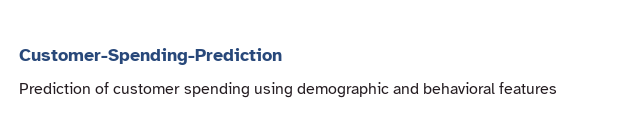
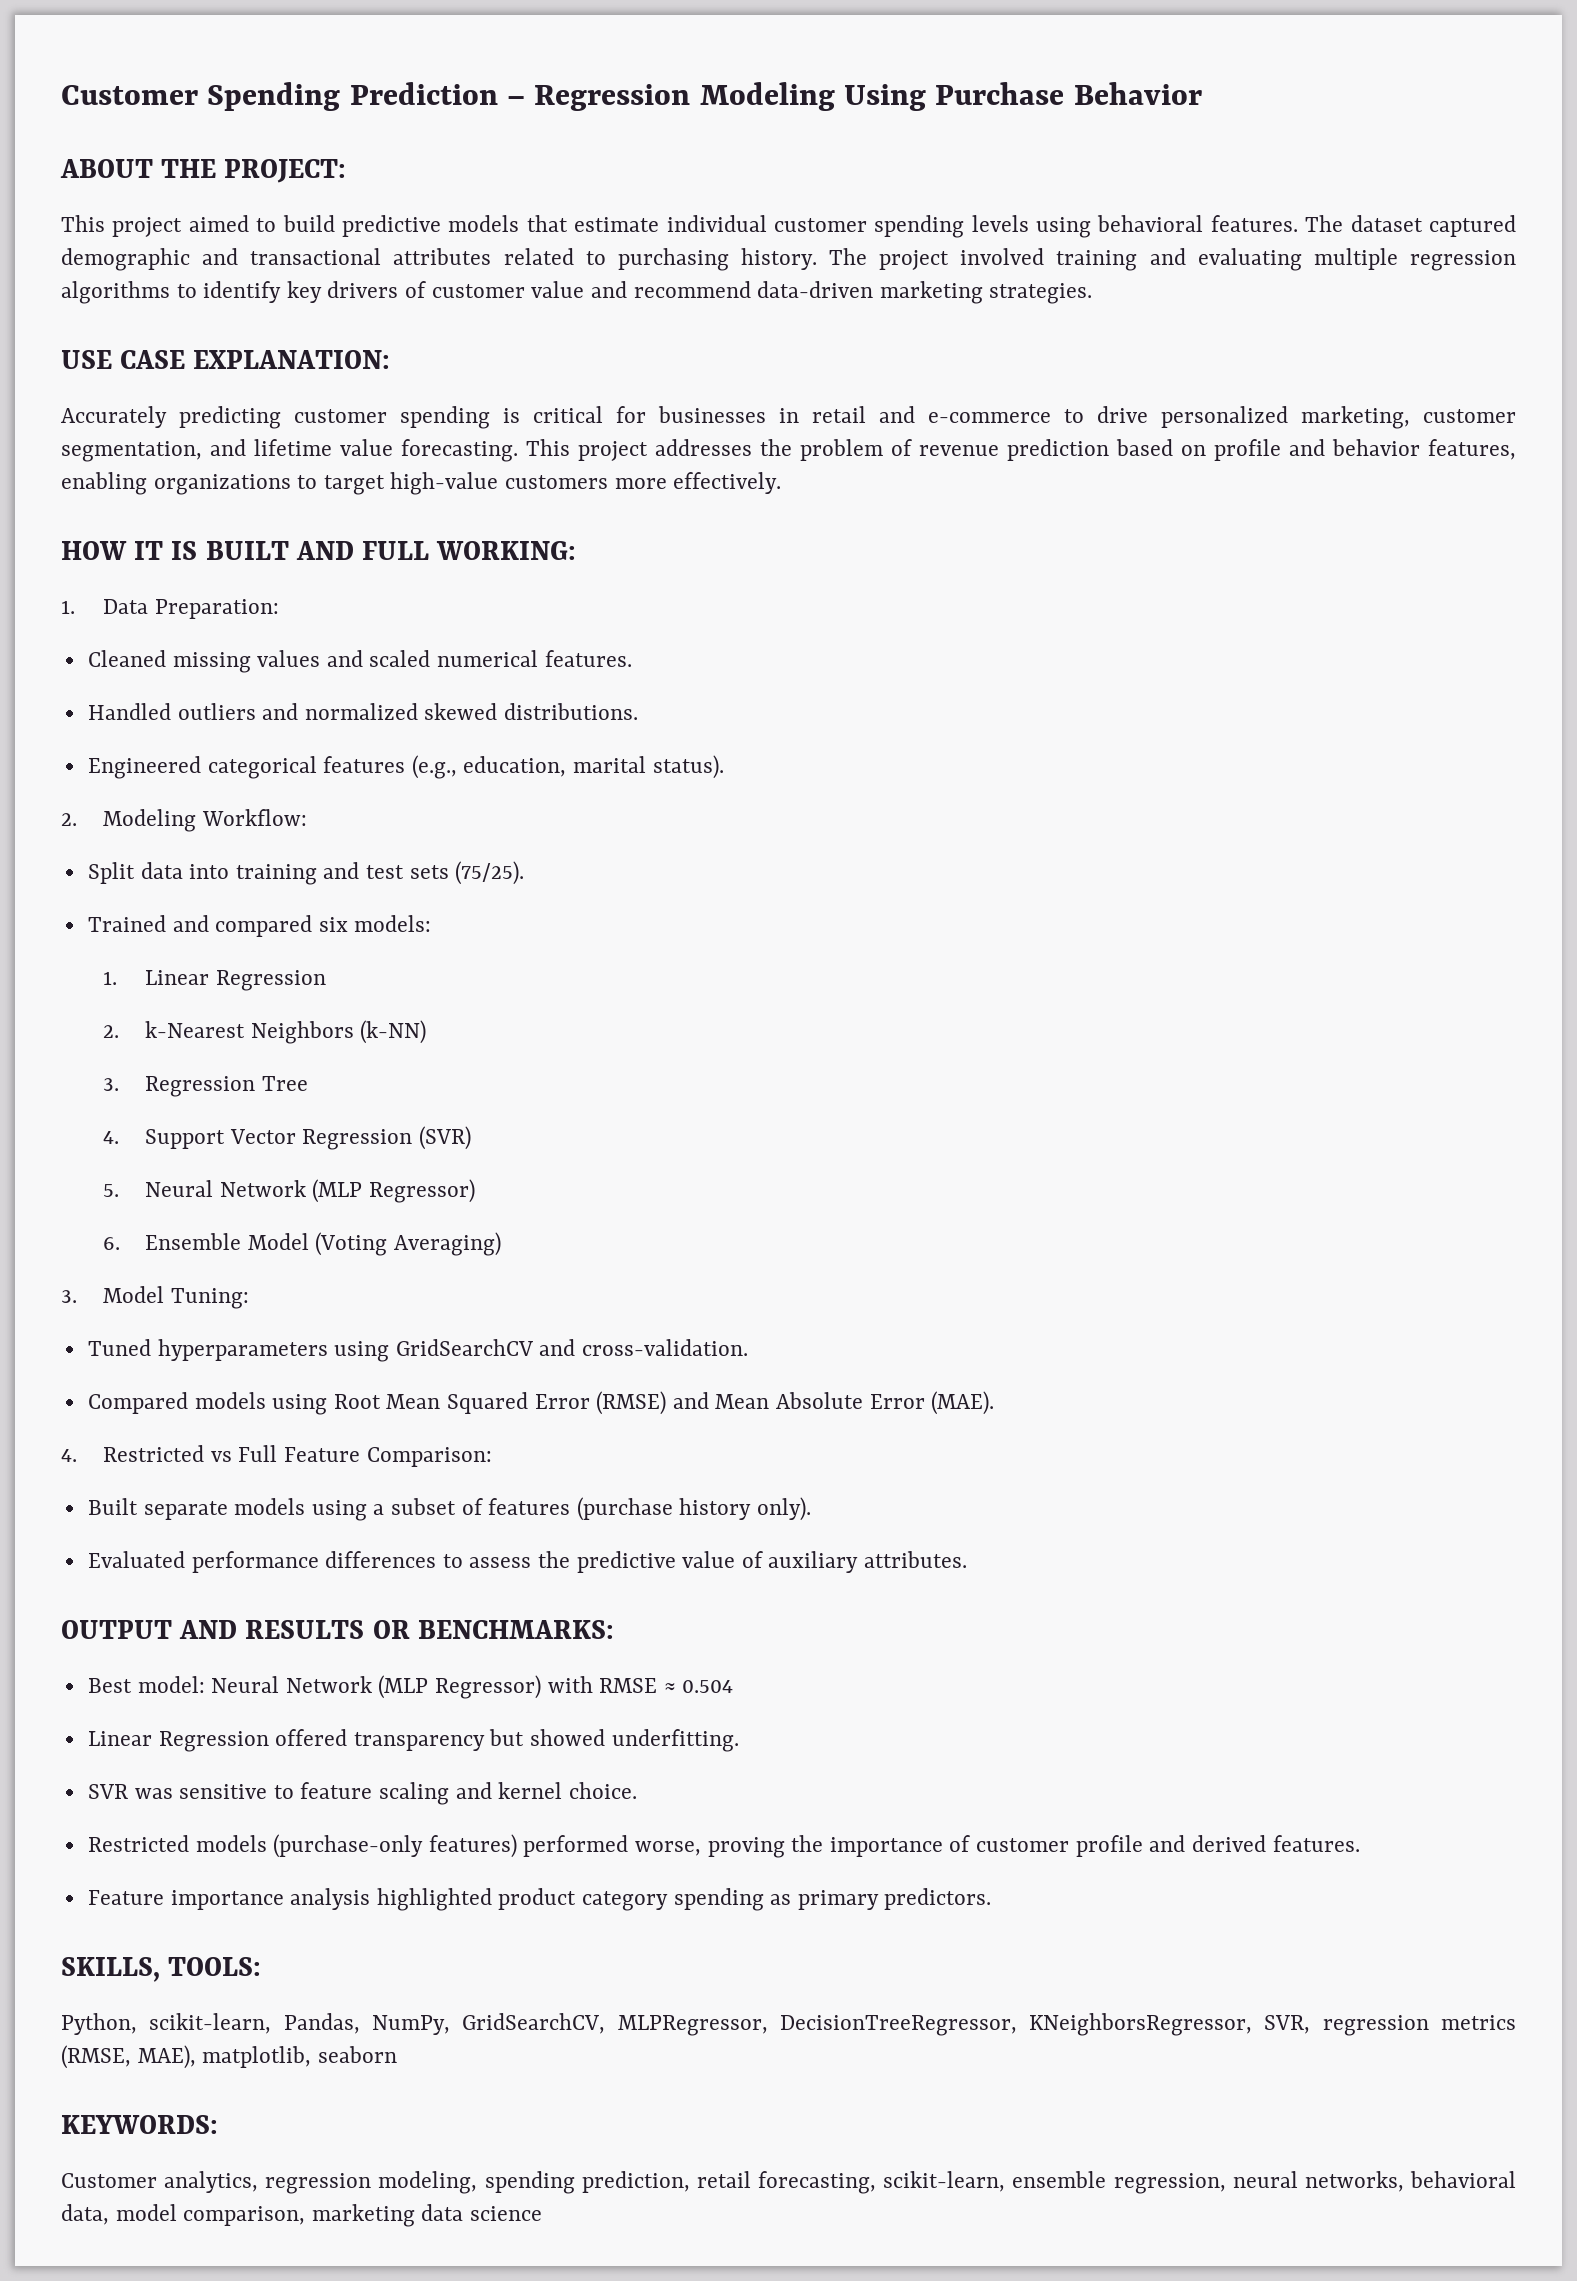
[19,48,282,65] [19,82,558,98] Customer-Spending-Prediction // Prediction of customer spending using demographic and behavioral features -> [61,82,1202,111] [60,159,347,183] [61,215,1517,238] [61,248,1517,271] [61,281,1093,304] [61,350,391,369] [61,406,1516,429] [61,439,1516,462] [61,472,782,495] [61,541,577,560] [61,599,279,619] [87,650,632,673] [87,703,639,720] [87,755,724,779] [61,809,307,832] [87,861,525,885] [87,915,432,937] [103,970,326,991] [103,1020,427,1044] [103,1076,308,1097] [103,1126,472,1150] [103,1179,476,1203] [103,1232,502,1256] [61,1286,249,1309] [87,1339,749,1362] [87,1391,995,1415] [61,1445,492,1467] [87,1497,812,1521] [87,1551,968,1573] [61,1620,614,1639] [87,1675,734,1699] [87,1729,739,1752] [87,1782,637,1805] [87,1834,1360,1858] [87,1888,992,1911] [61,1957,262,1982] [61,2013,1516,2036] [61,2045,397,2069] [61,2115,218,2134] [61,2171,1517,2194] [61,2204,543,2227] Customer Spending Prediction – Regression Modeling Using Purchase Behavior // ABOUT THE PROJECT: // This project aimed to build predictive models that estimate individual customer spending levels using behavioral features. The dataset captured demographic and transactional attributes related to purchasing history. The project involved training and evaluating multiple regression algorithms to identify key drivers of customer value and recommend data-driven marketing strategies. // USE CASE EXPLANATION: // Accurately predicting customer spending is critical for businesses in retail and e-commerce to drive personalized marketing, customer segmentation, and lifetime value forecasting. This project addresses the problem of revenue prediction based on profile and behavior features, enabling organizations to target high-value customers more effectively. // HOW IT IS BUILT AND FULL WORKING: // 1. Data Preparation: // Cleaned missing values and scaled numerical features. // Handled outliers and normalized skewed distributions. // Engineered categorical features (e.g., education, marital status). // 2. Modeling Workflow: // Split data into training and test sets (75/25). // Trained and compared six models: // 1. Linear Regression // 2. k-Nearest Neighbors (k-NN) // 3. Regression Tree // 4. Support Vector Regression (SVR) // 5. Neural Network (MLP Regressor) // 6. Ensemble Model (Voting Averaging) // 3. Model Tuning: // Tuned hyperparameters using GridSearchCV and cross-validation. // Compared models using Root Mean Squared Error (RMSE) and Mean Absolute Error (MAE). // 4. Restricted vs Full Feature Comparison: // Built separate models using a subset of features (purchase history only). // Evaluated performance differences to assess the predictive value of auxiliary attributes. // OUTPUT AND RESULTS OR BENCHMARKS: // Best model: Neural Network (MLP Regressor) with RMSE ≈ 0.504 // Linear Regression offered transparency but showed underfitting. // SVR was sensitive to feature scaling and kernel choice. // Restricted models (purchase-only features) performed worse, proving the importance of customer profile and derived features. // Feature importance analysis highlighted product category spending as primary predictors. // SKILLS, TOOLS: // Python, scikit-learn, Pandas, NumPy, GridSearchCV, MLPRegressor, DecisionTreeRegressor, KNeighborsRegressor, SVR, regression metrics (RMSE, MAE), matplotlib, seaborn // KEYWORDS: // Customer analytics, regression modeling, spending prediction, retail forecasting, scikit-learn, ensemble regression, neural networks, behavioral data, model comparison, marketing data science

